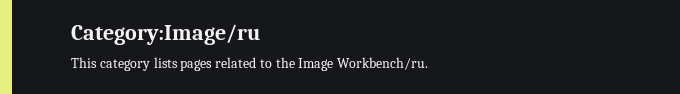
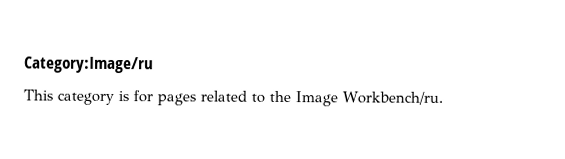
[153,57,178,68] lists -> [118,90,153,103] is for

